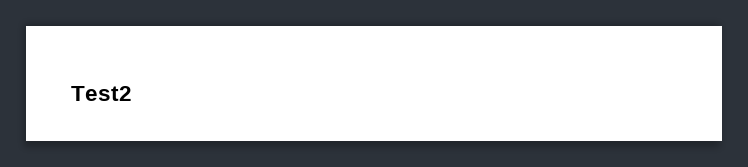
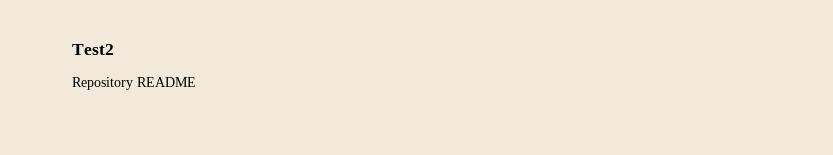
(132, 93) none -> [72,77,196,90] // Repository README

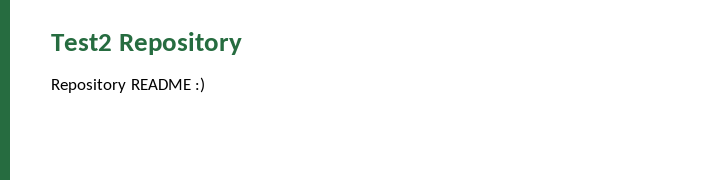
(114, 49) none -> [119,32,243,55] Repository
(196, 82) none -> [195,77,206,93] :)

